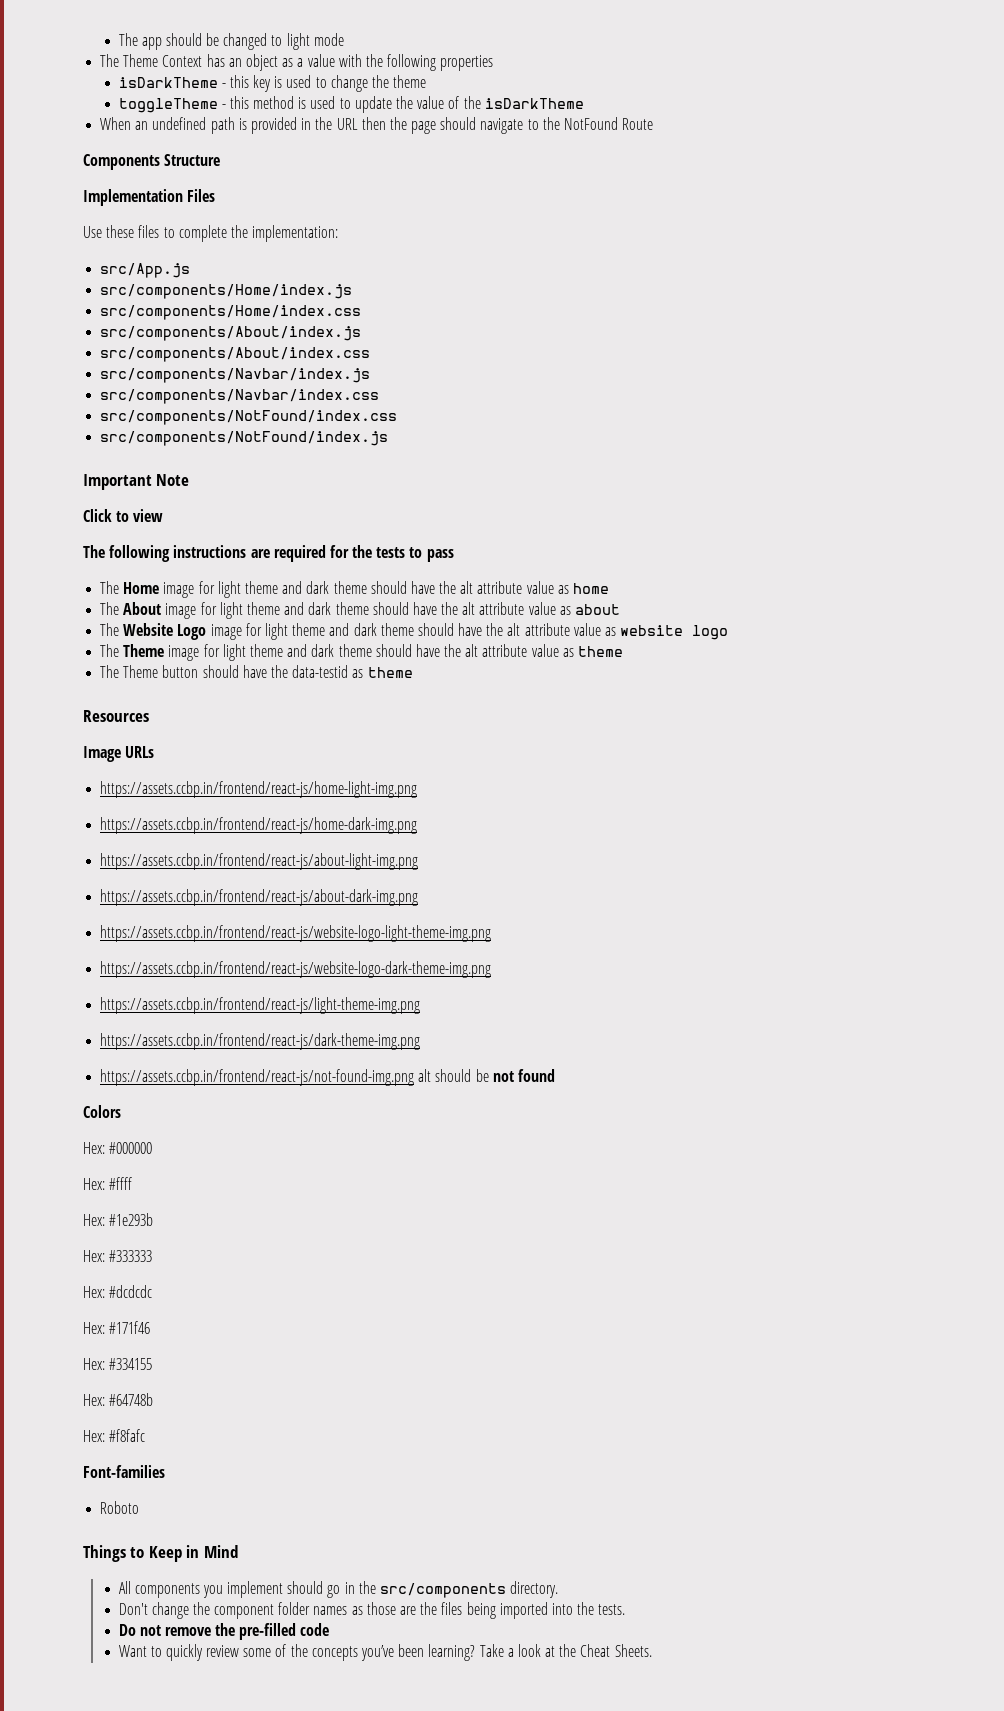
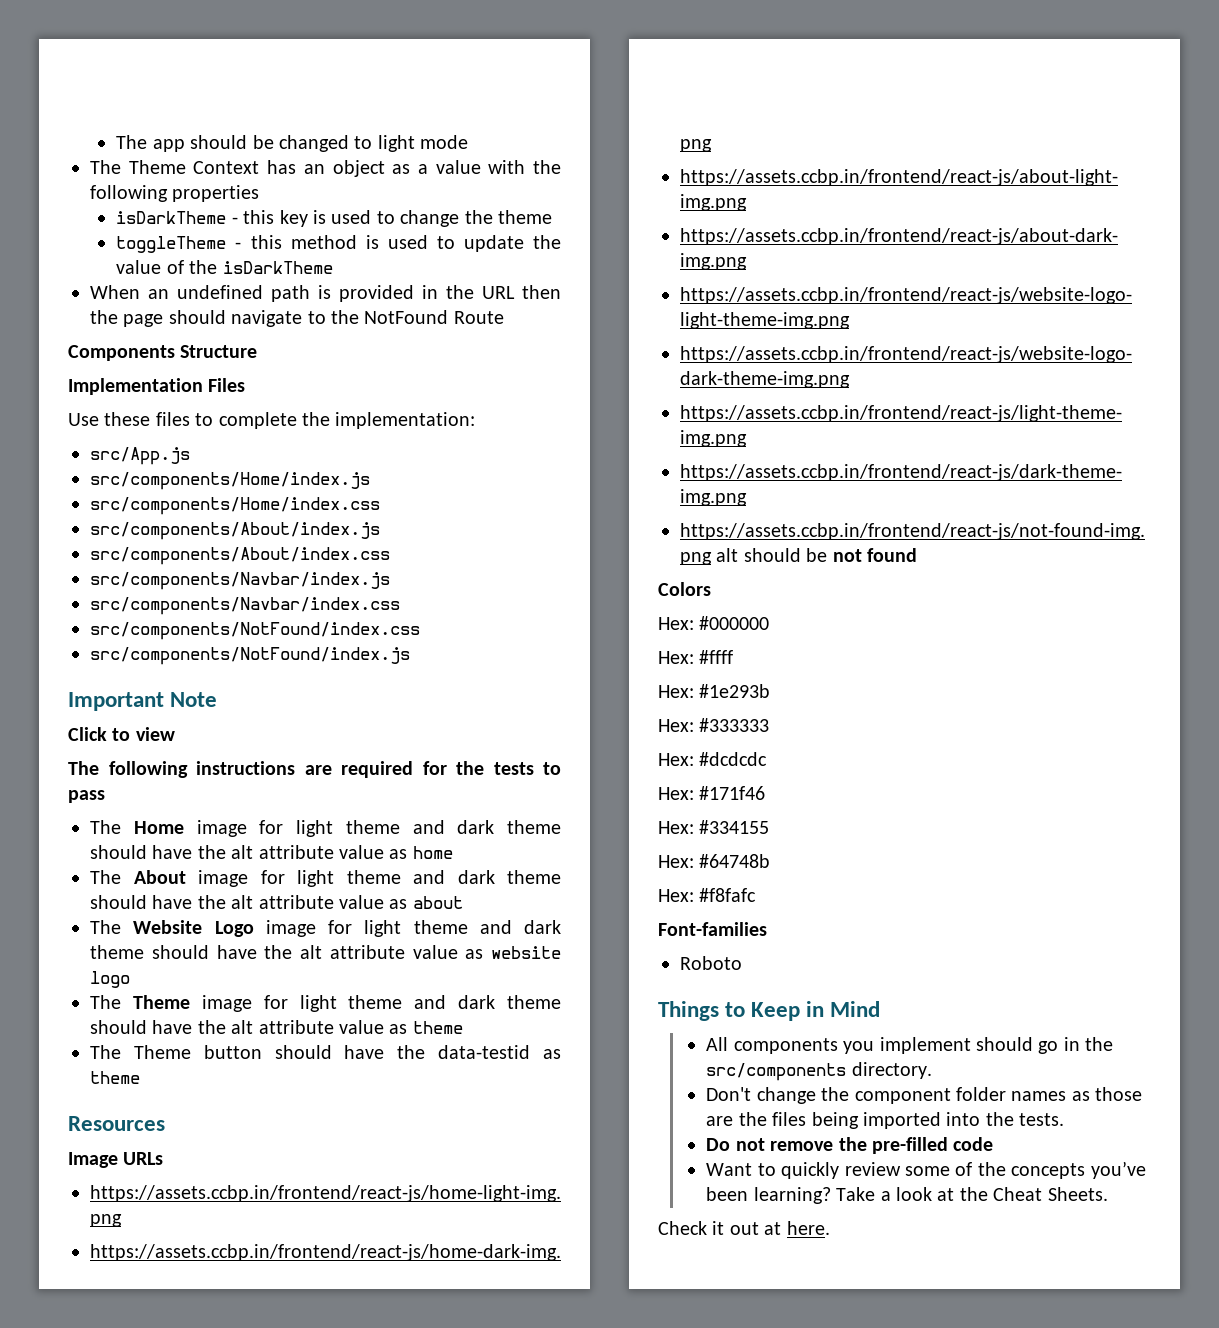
(652, 1650) none -> [658,1221,830,1235] // Check it out at here.

